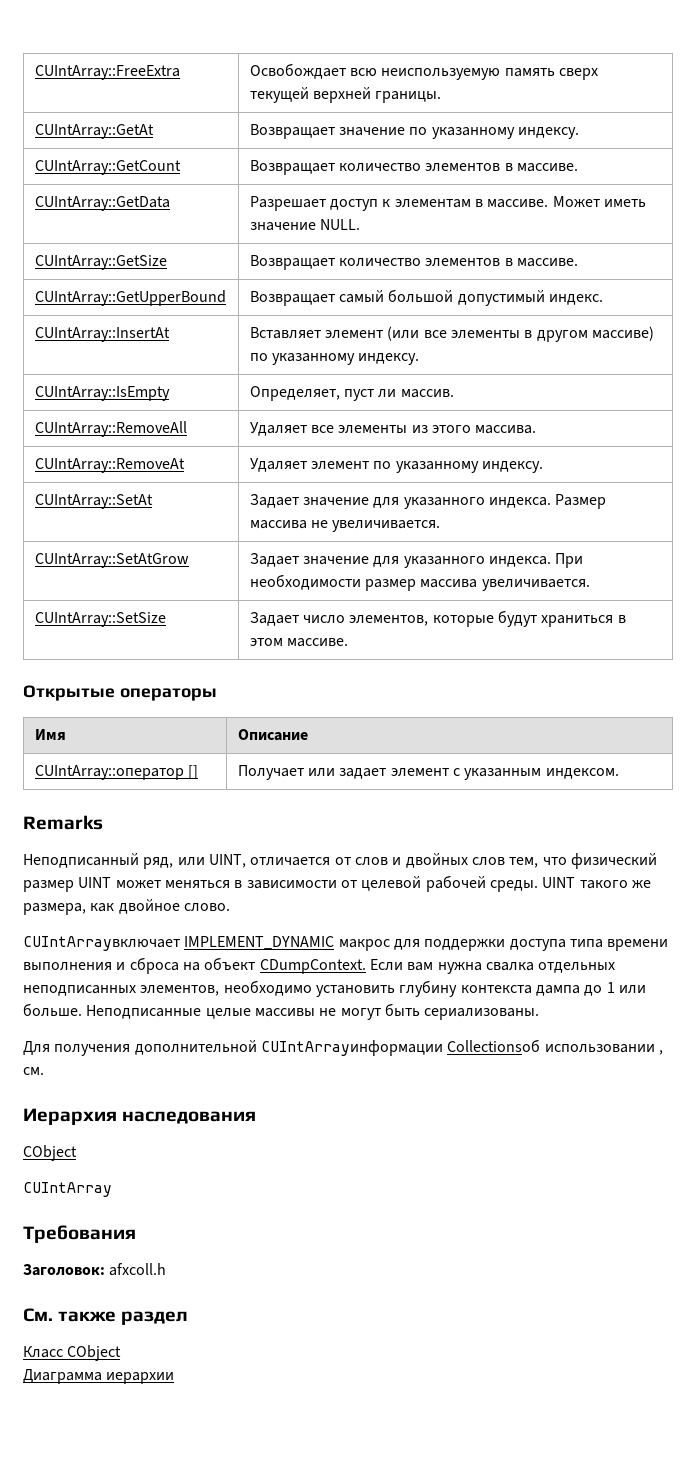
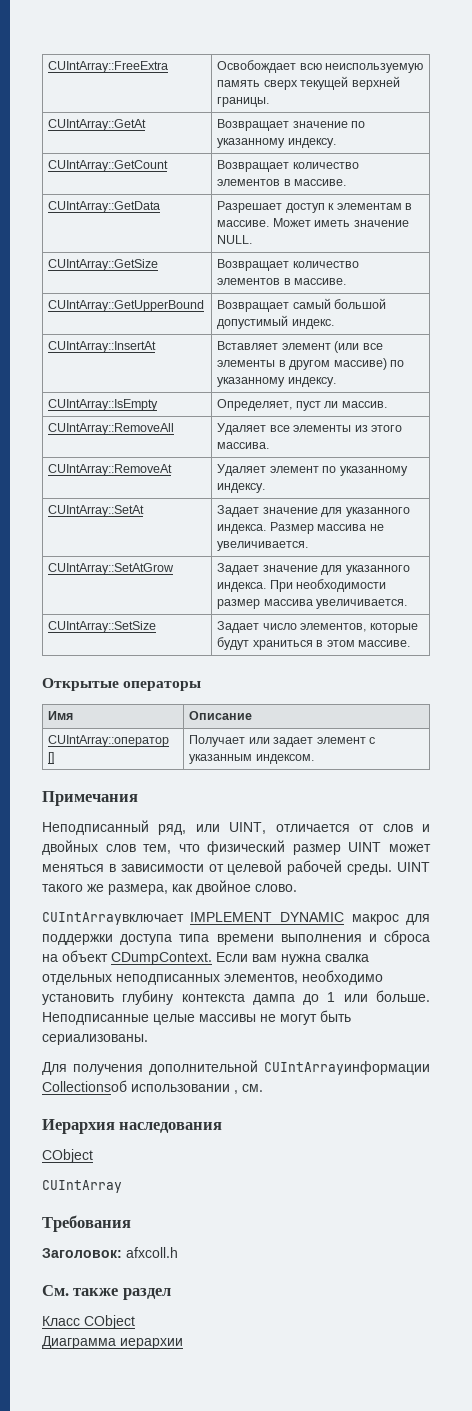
[23,815,103,830] Remarks -> [42,791,138,806] Примечания

